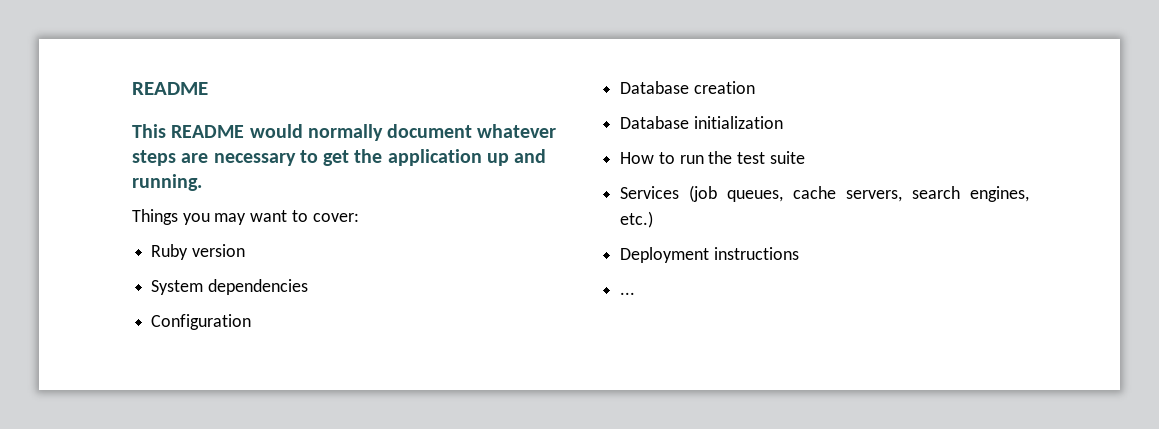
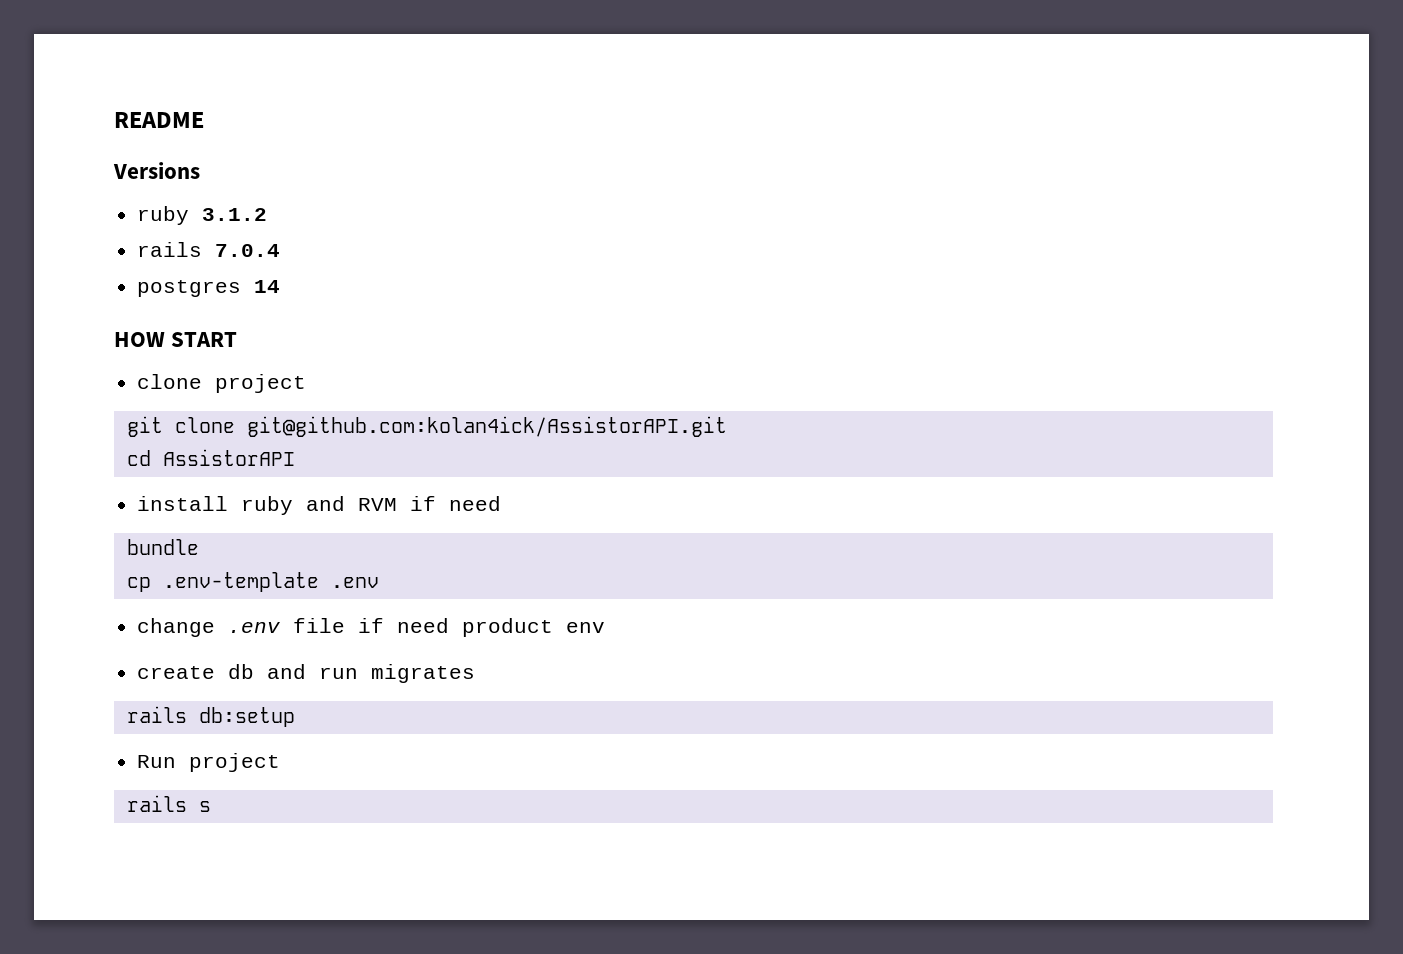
[132,124,557,141] [132,149,547,166] [132,174,202,191] [132,209,359,225] [151,244,245,260] [151,279,308,295] [151,314,252,330] [620,81,755,94] [620,116,783,129] [620,151,805,164] [620,185,1029,202] [620,211,654,228] [620,247,799,263] [620,292,636,295] This README would normally document whatever steps are necessary to get the application up and running. // Things you may want to cover: // Ruby version // System dependencies // Configuration // Database creation // Database initialization // How to run the test suite // Services (job queues, cache servers, search engines, etc.) // Deployment instructions // ... -> [113,162,200,179] [137,206,268,225] [137,242,281,257] [137,280,281,297] [114,332,238,347] [137,374,307,393] [126,416,727,437] [126,449,295,466] [137,496,502,515] [126,539,199,555] [126,572,379,592] [137,618,606,637] [137,664,476,683] [126,706,295,727] [137,753,281,772] [126,795,211,812] Versions // ruby 3.1.2 // rails 7.0.4 // postgres 14 // HOW START // clone project // git clone git@github.com:kolan4ick/AssistorAPI.git // cd AssistorAPI // install ruby and RVM if need // bundle // cp .env-template .env // change .env file if need product env // create db and run migrates // rails db:setup // Run project // rails s

